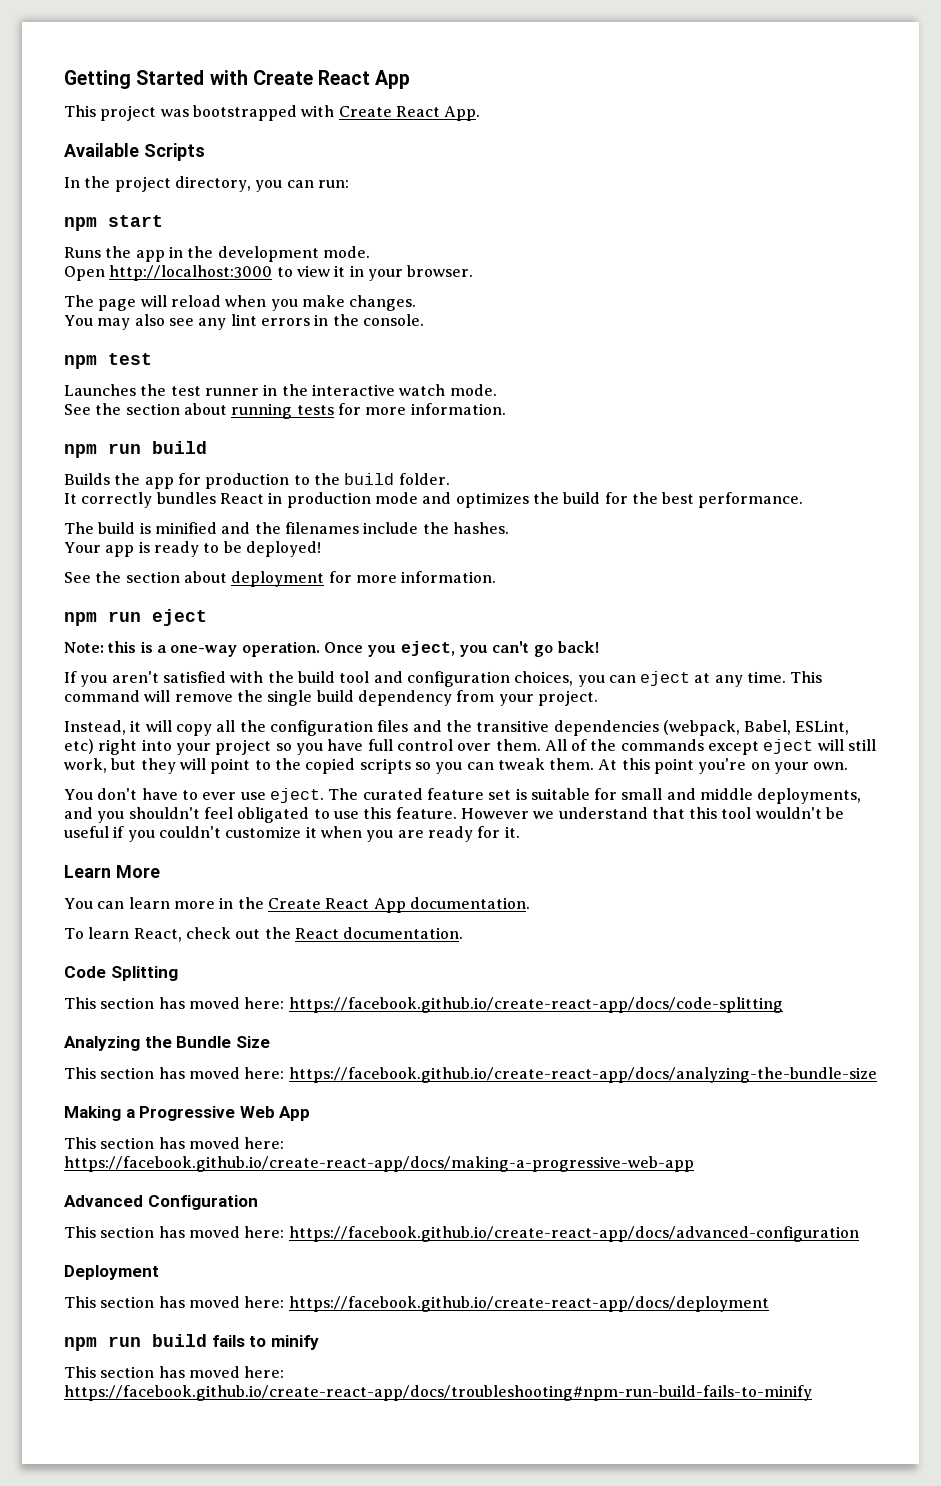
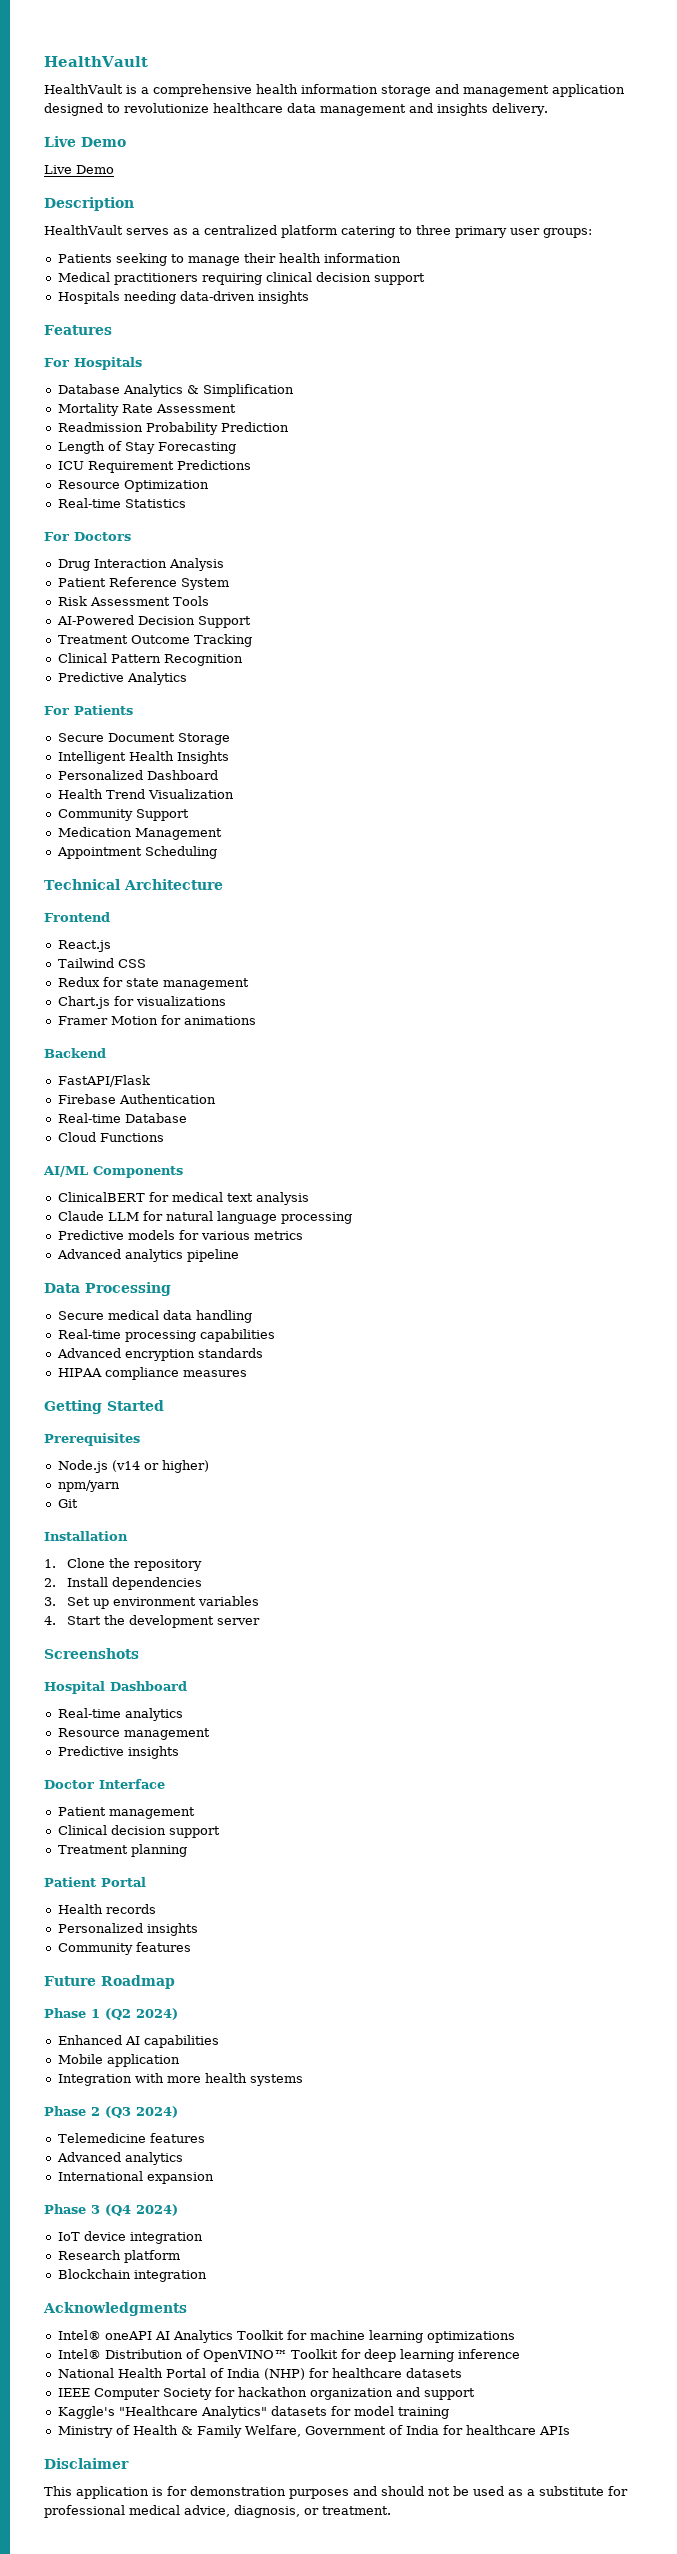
[64,70,411,89] [64,105,481,121] [64,143,205,161] [64,176,349,192] [64,215,163,231] [64,246,370,262] [64,265,474,281] [64,295,417,311] [64,314,424,330] [64,353,152,369] [64,384,497,396] [64,403,506,419] [64,441,207,458] [64,473,450,489] [64,492,804,508] [64,522,509,534] [64,541,321,557] [64,571,497,587] [64,609,207,626] [64,641,599,657] [64,671,823,687] [64,690,598,706] [64,720,850,736] [64,739,877,755] [64,758,849,774] [64,788,862,804] [64,807,845,823] [64,826,520,842] [64,865,160,878] [64,897,530,913] [64,927,464,942] [64,966,178,981] [64,997,783,1013] [64,1036,270,1051] [64,1067,877,1083] [64,1106,311,1121] [64,1137,285,1149] [64,1156,694,1172] [64,1195,258,1210] [64,1226,859,1242] [64,1265,159,1280] [64,1296,769,1312] [64,1334,319,1351] [64,1366,285,1378] [64,1385,812,1401] Getting Started with Create React App // This project was bootstrapped with Create React App. // Available Scripts // In the project directory, you can run: // npm start // Runs the app in the development mode. // Open http://localhost:3000 to view it in your browser. // The page will reload when you make changes. // You may also see any lint errors in the console. // npm test // Launches the test runner in the interactive watch mode. // See the section about running tests for more information. // npm run build // Builds the app for production to the build folder. // It correctly bundles React in production mode and optimizes the build for the best performance. // The build is minified and the filenames include the hashes. // Your app is ready to be deployed! // See the section about deployment for more information. // npm run eject // Note: this is a one-way operation. Once you eject, you can't go back! // If you aren't satisfied with the build tool and configuration choices, you can eject at any time. This command will remove the single build dependency from your project. // Instead, it will copy all the configuration files and the transitive dependencies (webpack, Babel, ESLint, etc) right into your project so you have full control over them. All of the commands except eject will still work, but they will point to the copied scripts so you can tweak them. At this point you're on your own. // You don't have to ever use eject. The curated feature set is suitable for small and middle deployments, and you shouldn't feel obligated to use this feature. However we understand that this tool wouldn't be useful if you couldn't customize it when you are ready for it. // Learn More // You can learn more in the Create React App documentation. // To learn React, check out the React documentation. // Code Splitting // This section has moved here: https://facebook.github.io/create-react-app/docs/code-splitting // Analyzing the Bundle Size // This section has moved here: https://facebook.github.io/create-react-app/docs/analyzing-the-bundle-size // Making a Progressive Web App // This section has moved here: https://facebook.github.io/create-react-app/docs/making-a-progressive-web-app // Advanced Configuration // This section has moved here: https://facebook.github.io/create-react-app/docs/advanced-configuration // Deployment // This section has moved here: https://facebook.github.io/create-react-app/docs/deployment // npm run build fails to minify // This section has moved here: https://facebook.github.io/create-react-app/docs/troubleshooting#npm-run-build-fails-to-minify -> [44,56,148,67] [44,84,625,97] [44,103,548,116] [44,136,126,147] [44,165,114,174] [44,197,134,211] [44,225,592,238] [57,253,401,266] [57,272,425,285] [57,291,309,304] [44,325,112,335] [44,357,142,370] [57,384,294,397] [57,403,236,416] [57,422,289,435] [57,441,236,454] [57,460,251,473] [57,480,209,492] [57,498,186,508] [44,532,131,541] [57,558,224,571] [57,577,229,590] [57,596,209,606] [56,615,251,628] [57,634,252,647] [57,653,243,666] [57,672,187,685] [44,705,133,715] [57,733,230,745] [57,751,229,764] [57,770,218,780] [57,789,234,799] [57,809,189,821] [57,827,222,840] [56,846,217,859] [44,879,223,890] [44,912,110,922] [57,940,111,952] [57,958,146,968] [57,977,249,990] [57,996,226,1009] [57,1015,256,1025] [44,1048,106,1058] [57,1075,150,1087] [57,1094,216,1104] [57,1113,187,1123] [57,1132,164,1142] [43,1166,183,1178] [57,1192,309,1205] [57,1211,352,1224] [57,1230,303,1240] [56,1249,239,1262] [44,1282,171,1296] [57,1310,252,1323] [57,1329,275,1342] [56,1348,263,1361] [57,1367,247,1380] [44,1400,164,1414] [44,1433,140,1446] [57,1460,209,1473] [57,1480,120,1492] [57,1499,78,1508] [44,1531,128,1541] [44,1558,202,1571] [44,1577,202,1590] [44,1596,259,1609] [44,1615,260,1628] [44,1648,139,1659] [44,1681,187,1694] [57,1708,183,1721] [57,1728,210,1740] [57,1746,179,1759] [44,1779,165,1789] [57,1807,195,1819] [57,1825,220,1838] [57,1844,187,1857] [44,1877,146,1887] [57,1904,156,1914] [57,1923,198,1936] [57,1942,191,1955] [44,1975,175,1989] [44,2008,178,2020] [57,2035,219,2048] [57,2054,180,2067] [57,2073,303,2086] [44,2106,178,2118] [57,2133,205,2143] [56,2152,183,2165] [57,2171,214,2184] [44,2204,178,2216] [57,2231,203,2244] [57,2250,180,2263] [57,2269,207,2282] [43,2302,187,2316] [57,2330,515,2343] [57,2349,520,2362] [57,2368,462,2380] [57,2387,475,2400] [57,2406,449,2419] [57,2425,570,2438] [44,2458,129,2469] [44,2486,628,2499] [44,2505,391,2518] HealthVault // HealthVault is a comprehensive health information storage and management application designed to revolutionize healthcare data management and insights delivery. // Live Demo // Live Demo // Description // HealthVault serves as a centralized platform catering to three primary user groups: // Patients seeking to manage their health information // Medical practitioners requiring clinical decision support // Hospitals needing data-driven insights // Features // For Hospitals // Database Analytics & Simplification // Mortality Rate Assessment // Readmission Probability Prediction // Length of Stay Forecasting // ICU Requirement Predictions // Resource Optimization // Real-time Statistics // For Doctors // Drug Interaction Analysis // Patient Reference System // Risk Assessment Tools // AI-Powered Decision Support // Treatment Outcome Tracking // Clinical Pattern Recognition // Predictive Analytics // For Patients // Secure Document Storage // Intelligent Health Insights // Personalized Dashboard // Health Trend Visualization // Community Support // Medication Management // Appointment Scheduling // Technical Architecture // Frontend // React.js // Tailwind CSS // Redux for state management // Chart.js for visualizations // Framer Motion for animations // Backend // FastAPI/Flask // Firebase Authentication // Real-time Database // Cloud Functions // AI/ML Components // ClinicalBERT for medical text analysis // Claude LLM for natural language processing // Predictive models for various metrics // Advanced analytics pipeline // Data Processing // Secure medical data handling // Real-time processing capabilities // Advanced encryption standards // HIPAA compliance measures // Getting Started // Prerequisites // Node.js (v14 or higher) // npm/yarn // Git // Installation // 1. Clone the repository // 2. Install dependencies // 3. Set up environment variables // 4. Start the development server // Screenshots // Hospital Dashboard // Real-time analytics // Resource management // Predictive insights // Doctor Interface // Patient management // Clinical decision support // Treatment planning // Patient Portal // Health records // Personalized insights // Community features // Future Roadmap // Phase 1 (Q2 2024) // Enhanced AI capabilities // Mobile application // Integration with more health systems // Phase 2 (Q3 2024) // Telemedicine features // Advanced analytics // International expansion // Phase 3 (Q4 2024) // IoT device integration // Research platform // Blockchain integration // Acknowledgments // Intel® oneAPI AI Analytics Toolkit for machine learning optimizations // Intel® Distribution of OpenVINO™ Toolkit for deep learning inference // National Health Portal of India (NHP) for healthcare datasets // IEEE Computer Society for hackathon organization and support // Kaggle's "Healthcare Analytics" datasets for model training // Ministry of Health & Family Welfare, Government of India for healthcare APIs // Disclaimer // This application is for demonstration purposes and should not be used as a substitute for professional medical advice, diagnosis, or treatment.

